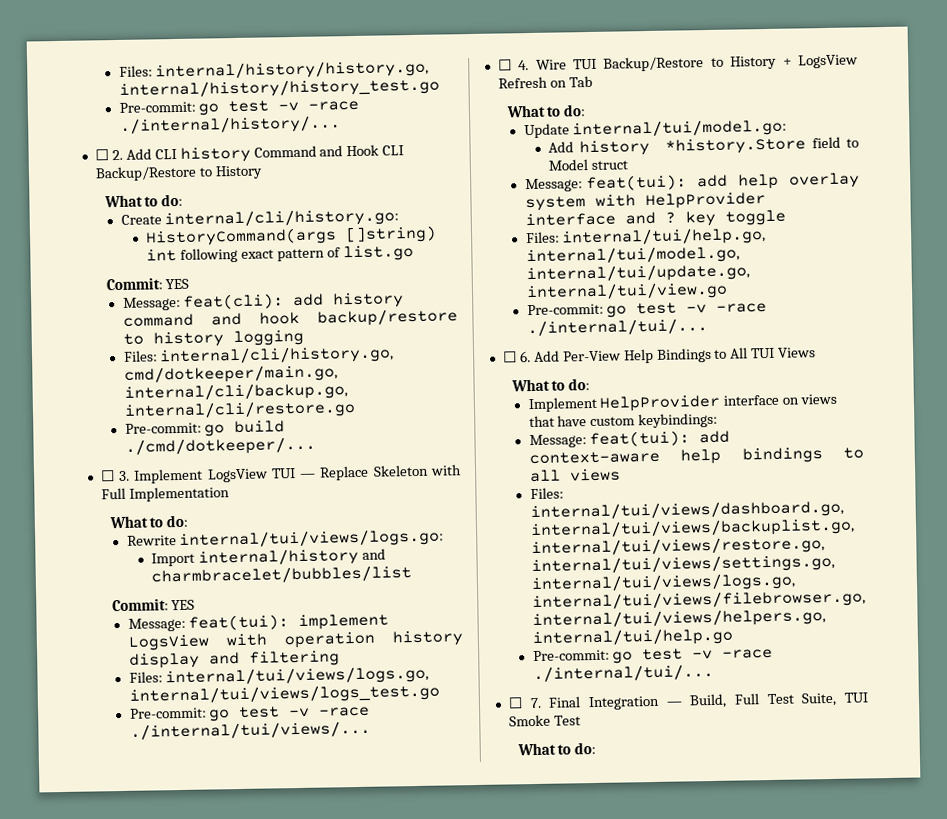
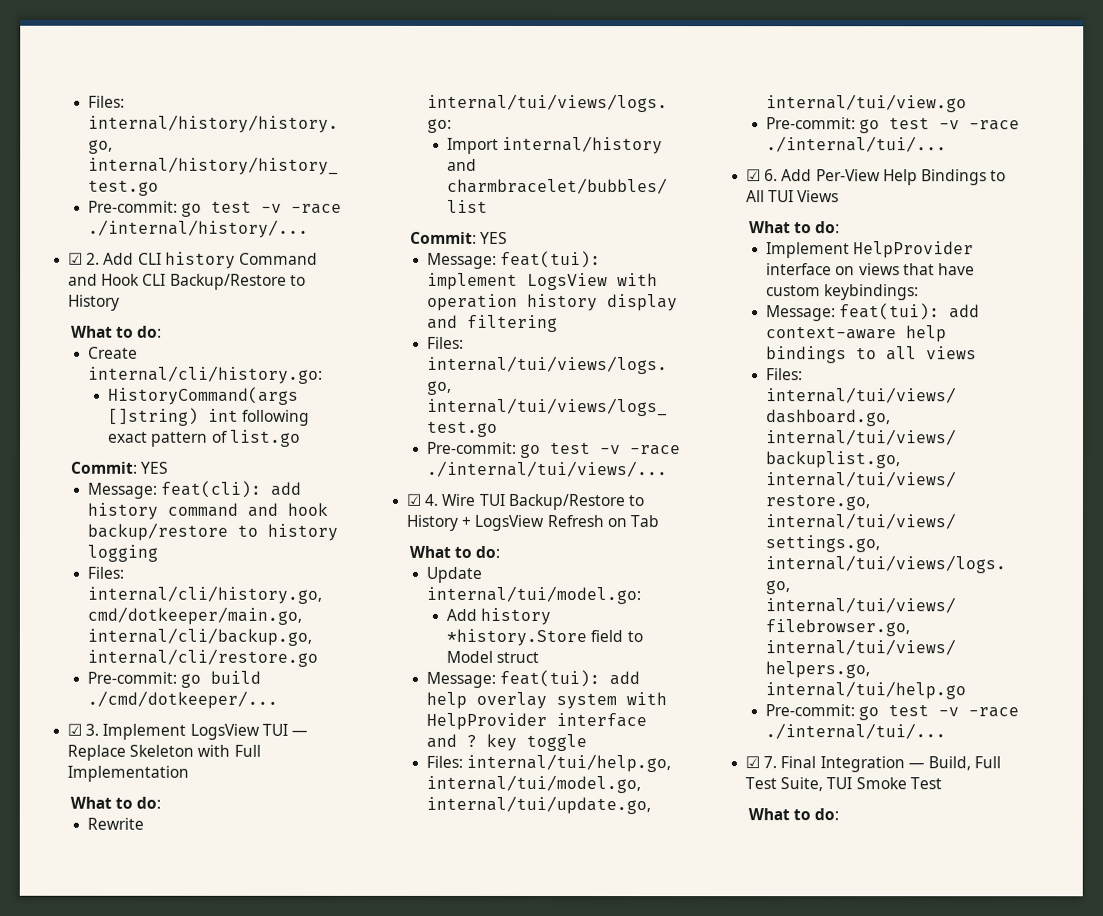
[94,149,109,161] ☐ -> [68,252,84,265] ☑
[99,470,115,482] ☐ -> [67,723,83,736] ☑
[497,59,512,71] ☐ -> [406,493,422,506] ☑
[502,351,517,363] ☐ -> [746,169,762,182] ☑
[507,697,523,709] ☐ -> [745,756,761,769] ☑

